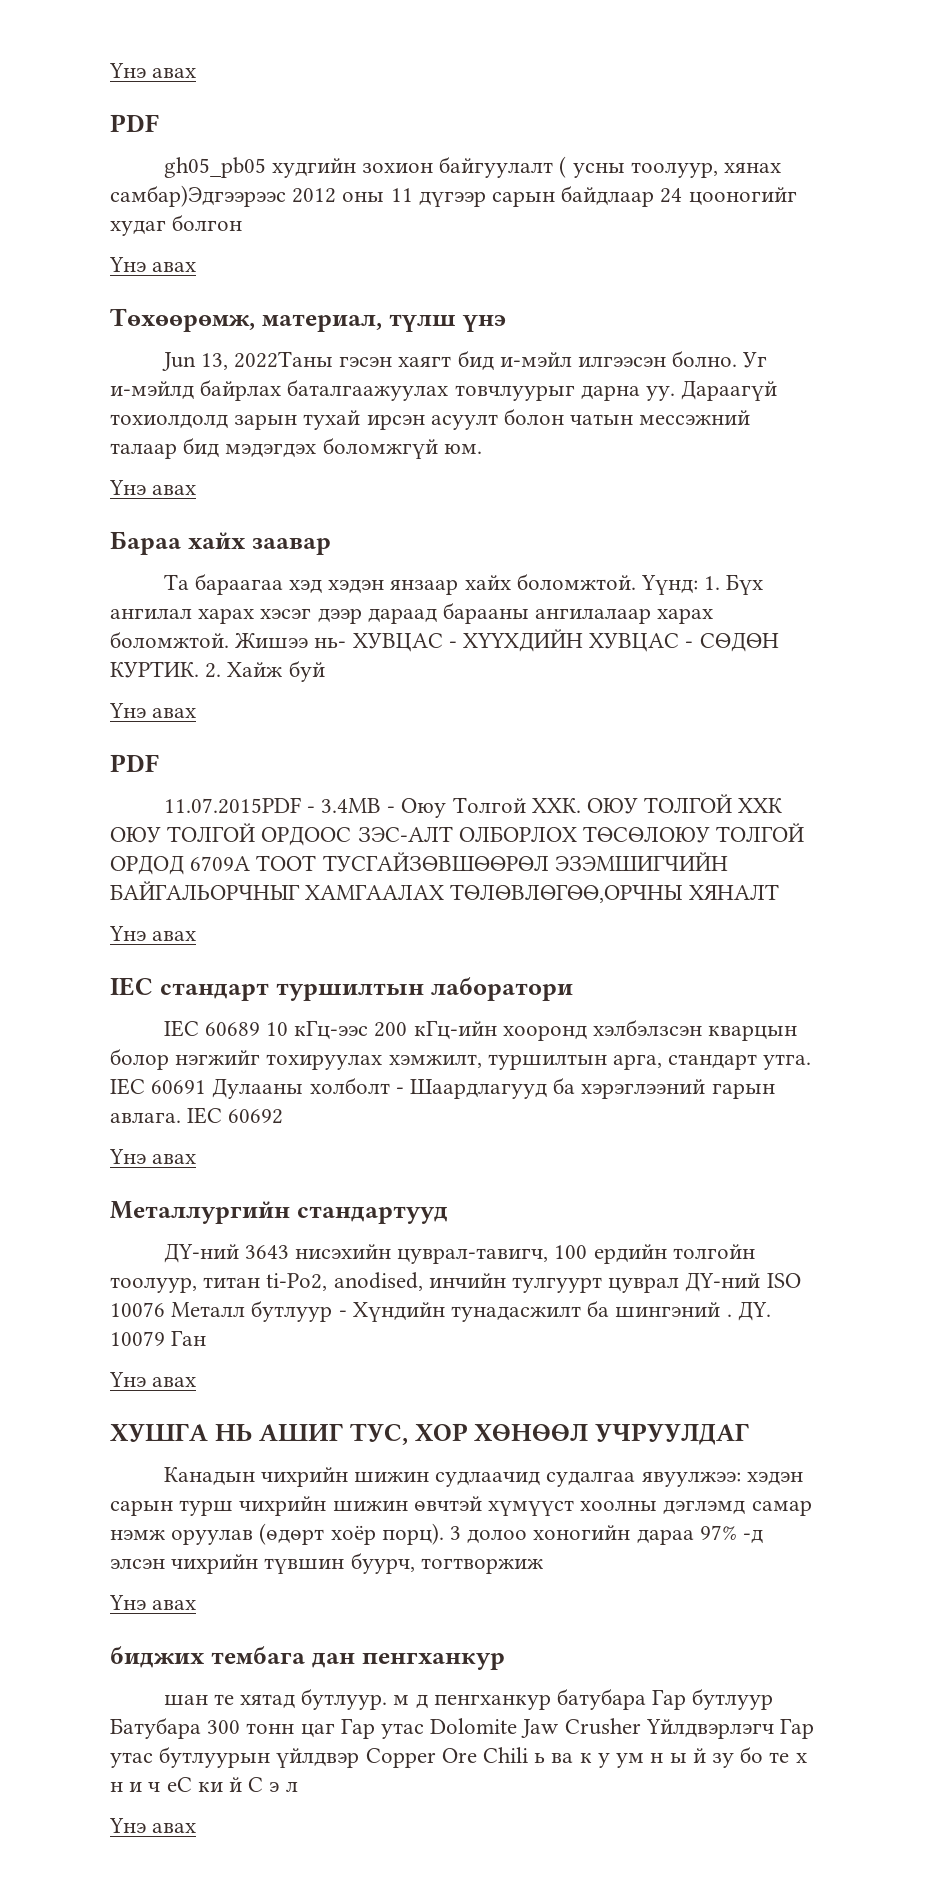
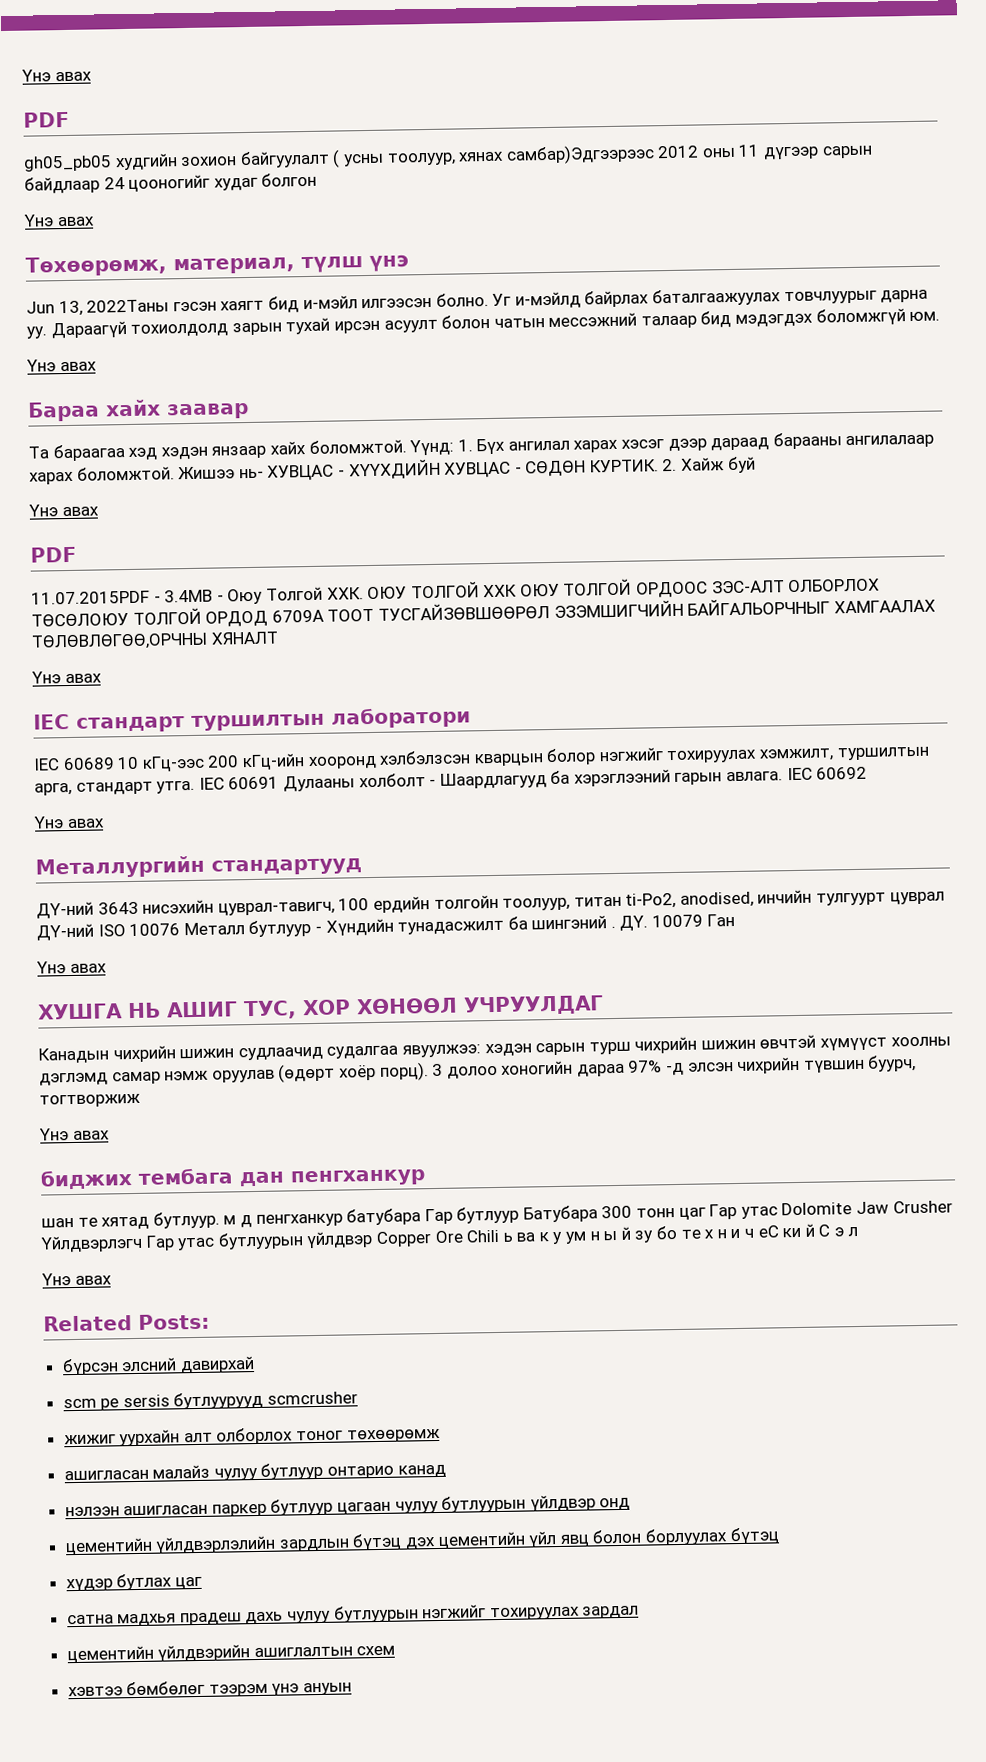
(197, 1828) none -> [43,1313,210,1332] [61,1356,255,1376] [62,1391,359,1411] [63,1427,441,1447] [63,1462,446,1481] [64,1494,631,1517] [64,1527,780,1556] [65,1573,202,1592] [66,1604,640,1627] [66,1644,396,1664] [67,1680,353,1697] // Related Posts: // бүрсэн элсний давирхай // scm pe sersis бутлуурууд scmcrusher // жижиг уурхайн алт олборлох тоног төхөөрөмж // ашигласан малайз чулуу бутлуур онтарио канад // нэлээн ашигласан паркер бутлуур цагаан чулуу бутлуурын үйлдвэр онд // цементийн үйлдвэрлэлийн зардлын бүтэц дэх цементийн үйл явц болон борлуулах бүтэц // хүдэр бутлах цаг // сатна мадхья прадеш дахь чулуу бутлуурын нэгжийг тохируулах зардал // цементийн үйлдвэрийн ашиглалтын схем // хэвтээ бөмбөлөг тээрэм үнэ ануын

